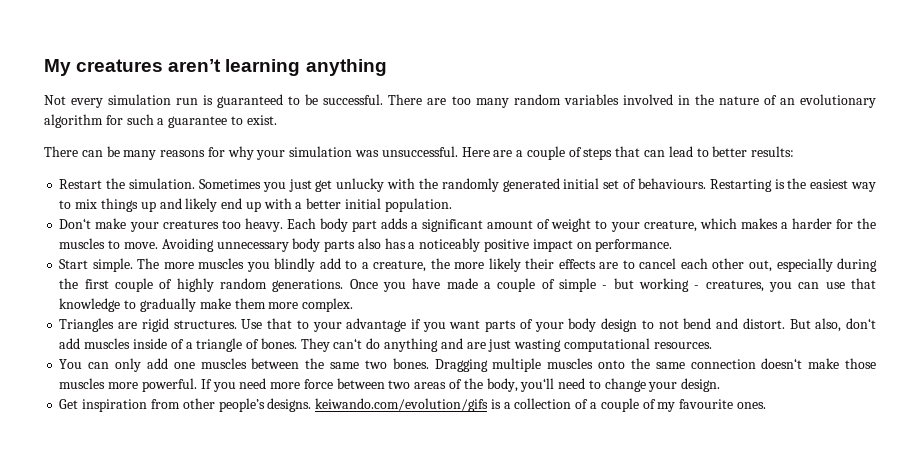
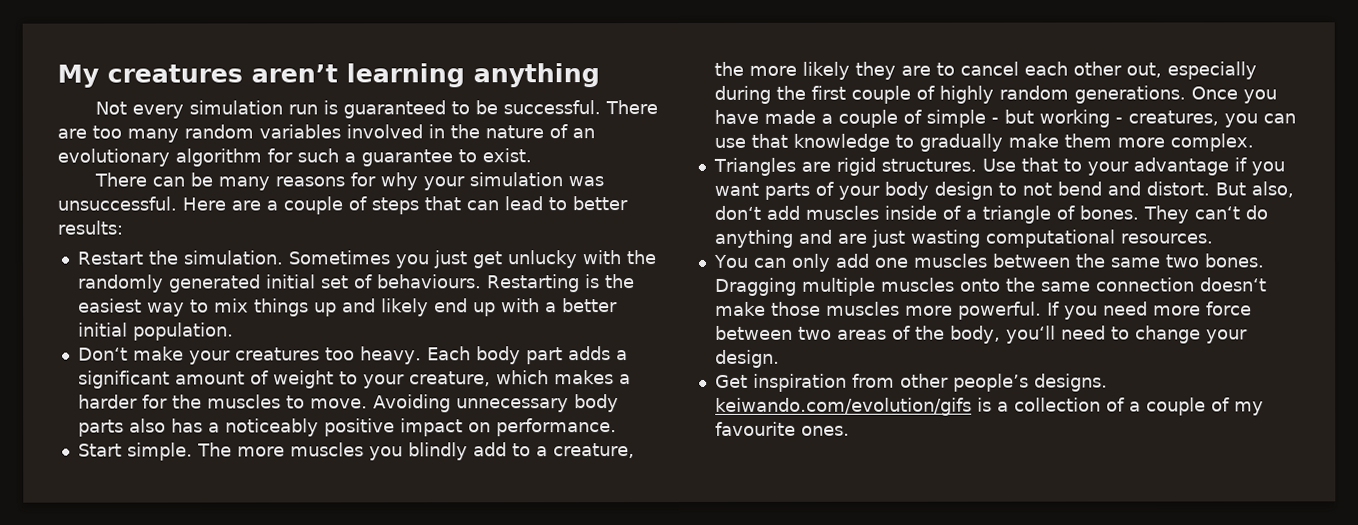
[525,258,596,269] their effects -> [854,61,896,80] they

